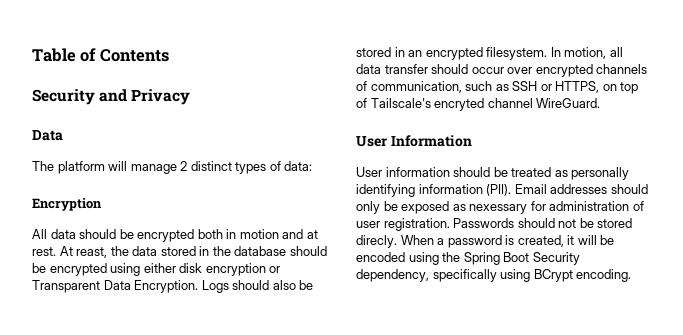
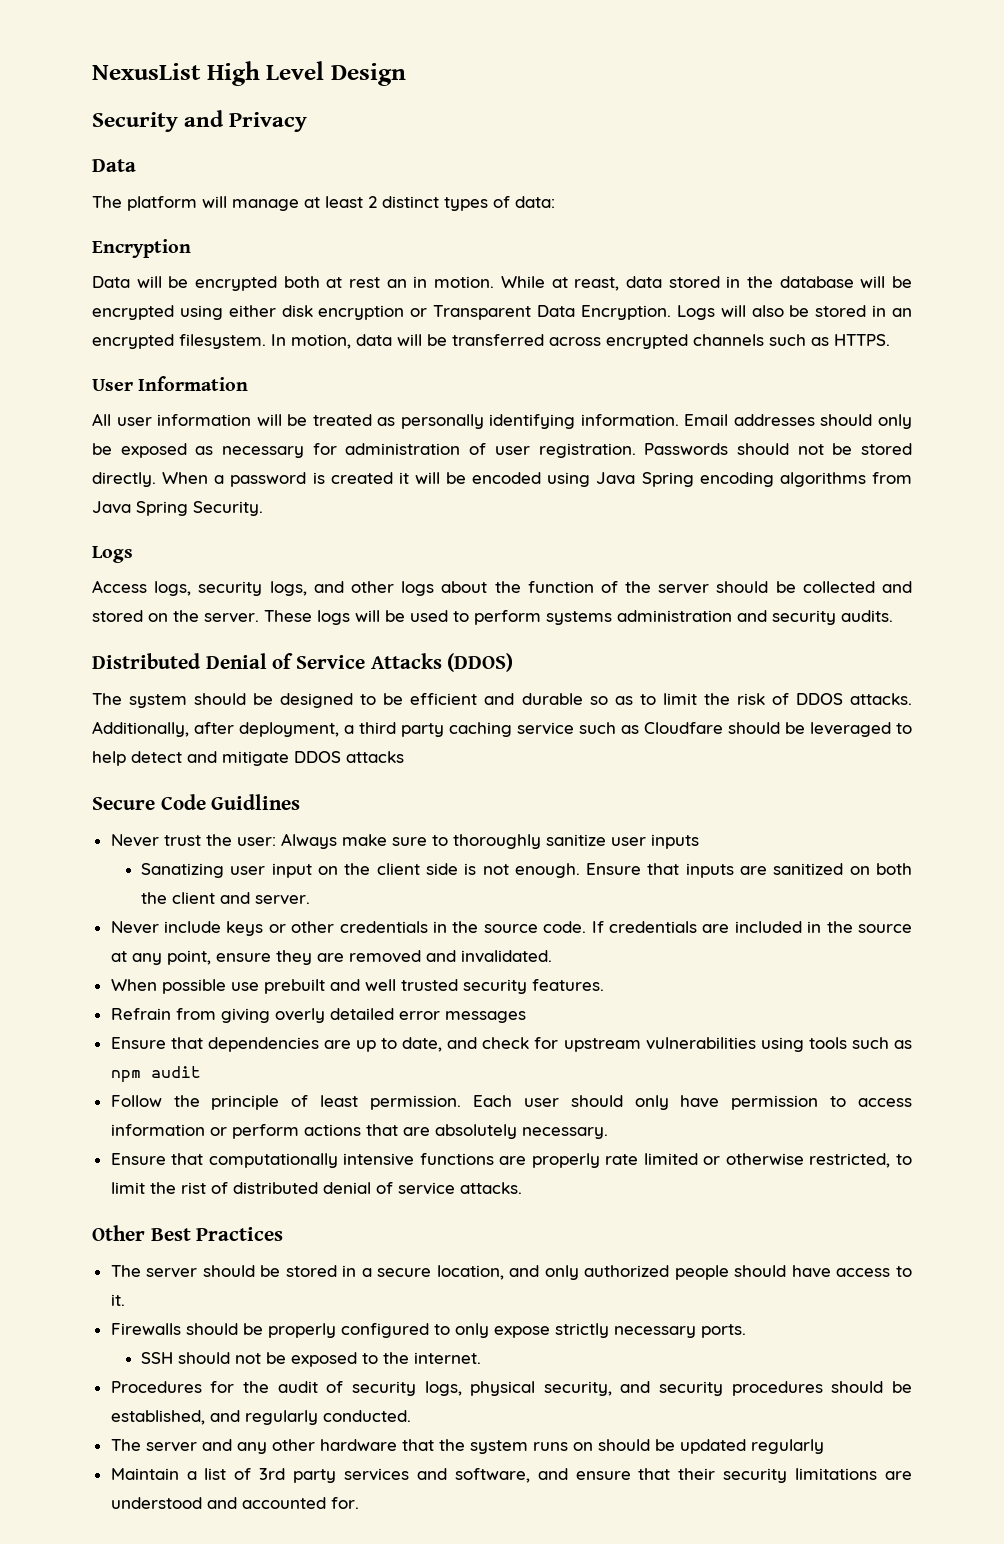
[32,48,169,62] Table of Contents -> [92,61,406,86] NexusList High Level Design
(177, 169) none -> [304,196,363,208] at least
[32,229,318,242] [32,246,129,258] All data should be encrypted both in motion and at rest. At reast, the -> [92,276,620,291] Data will be encrypted both at rest an in motion. While at reast,
[289,246,327,256] should -> [860,276,886,288] will
[232,280,270,290] should -> [720,305,746,317] will
[609,47,623,57] [356,64,648,77] [356,81,639,94] [356,98,601,111] [356,135,472,147] [356,167,491,177] all data transfer should occur over encrypted channels of communication, such as SSH or HTTPS, on top of Tailscale's encryted channel WireGuard. // User Information // User information should -> [356,334,890,349] [92,376,249,391] [92,413,282,426] data will be transferred across encrypted channels such as HTTPS. // User Information // All user information will
[418,184,512,196] information (PII). -> [580,414,679,426] information.
[469,204,528,214] nexessary -> [222,446,305,458] necessary
[356,235,397,248] direcly. -> [92,472,156,487] directly.
[517,235,564,247] created, -> [330,472,393,484] created
[442,252,580,265] [356,269,632,282] the Spring Boot Security dependency, specifically using BCrypt encoding. -> [596,472,912,487] [92,501,263,516] [92,546,133,563] [92,580,912,596] [92,610,893,625] [92,653,514,672] [92,693,912,708] [92,721,912,737] [92,751,404,766] [92,794,301,810] [110,833,699,849] [141,863,913,878] [141,892,311,905] [110,921,912,936] [110,950,552,965] [110,979,604,994] [110,1008,526,1023] [110,1037,913,1052] [110,1066,201,1083] [110,1095,912,1110] [110,1124,608,1139] [110,1153,912,1168] [110,1182,522,1195] [92,1225,284,1241] [110,1265,912,1280] [110,1294,125,1306] [110,1323,746,1338] [141,1352,482,1367] [110,1381,912,1396] [110,1410,411,1425] [110,1439,824,1454] [110,1468,912,1483] [110,1497,359,1509] Java Spring encoding algorithms from Java Spring Security. // Logs // Access logs, security logs, and other logs about the function of the server should be collected and stored on the server. These logs will be used to perform systems administration and security audits. // Distributed Denial of Service Attacks (DDOS) // The system should be designed to be efficient and durable so as to limit the risk of DDOS attacks. Additionally, after deployment, a third party caching service such as Cloudfare should be leveraged to help detect and mitigate DDOS attacks // Secure Code Guidlines // Never trust the user: Always make sure to thoroughly sanitize user inputs // Sanatizing user input on the client side is not enough. Ensure that inputs are sanitized on both the client and server. // Never include keys or other credentials in the source code. If credentials are included in the source at any point, ensure they are removed and invalidated. // When possible use prebuilt and well trusted security features. // Refrain from giving overly detailed error messages // Ensure that dependencies are up to date, and check for upstream vulnerabilities using tools such as npm audit // Follow the principle of least permission. Each user should only have permission to access information or perform actions that are absolutely necessary. // Ensure that computationally intensive functions are properly rate limited or otherwise restricted, to limit the rist of distributed denial of service attacks. // Other Best Practices // The server should be stored in a secure location, and only authorized people should have access to it. // Firewalls should be properly configured to only expose strictly necessary ports. // SSH should not be exposed to the internet. // Procedures for the audit of security logs, physical security, and security procedures should be established, and regularly conducted. // The server and any other hardware that the system runs on should be updated regularly // Maintain a list of 3rd party services and software, and ensure that their security limitations are understood and accounted for.

